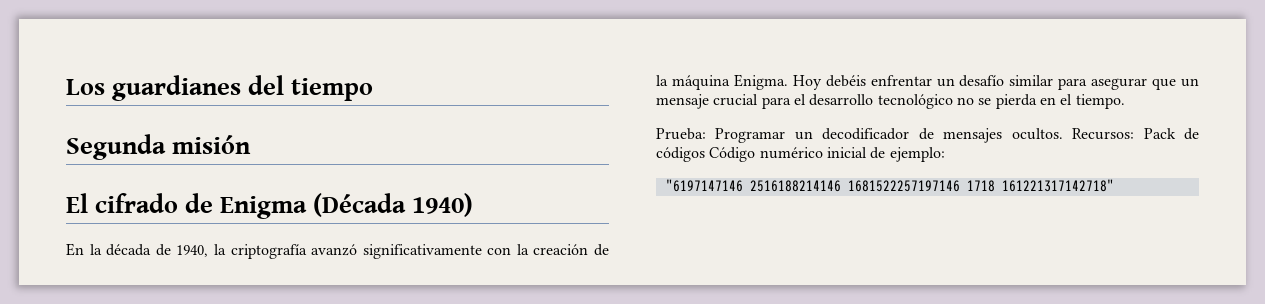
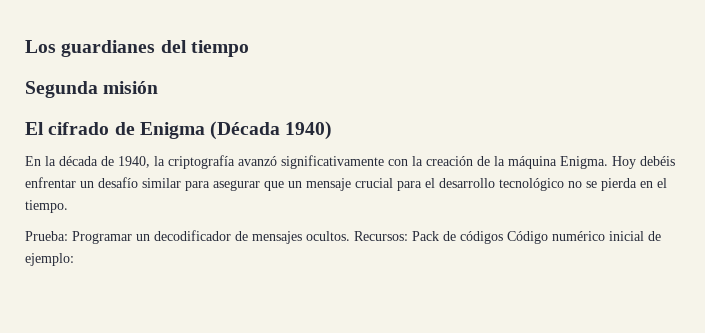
[665,179,1114,192] // "6197147146 2516188214146 1681522257197146 1718 161221317142718" -> (74, 259) none

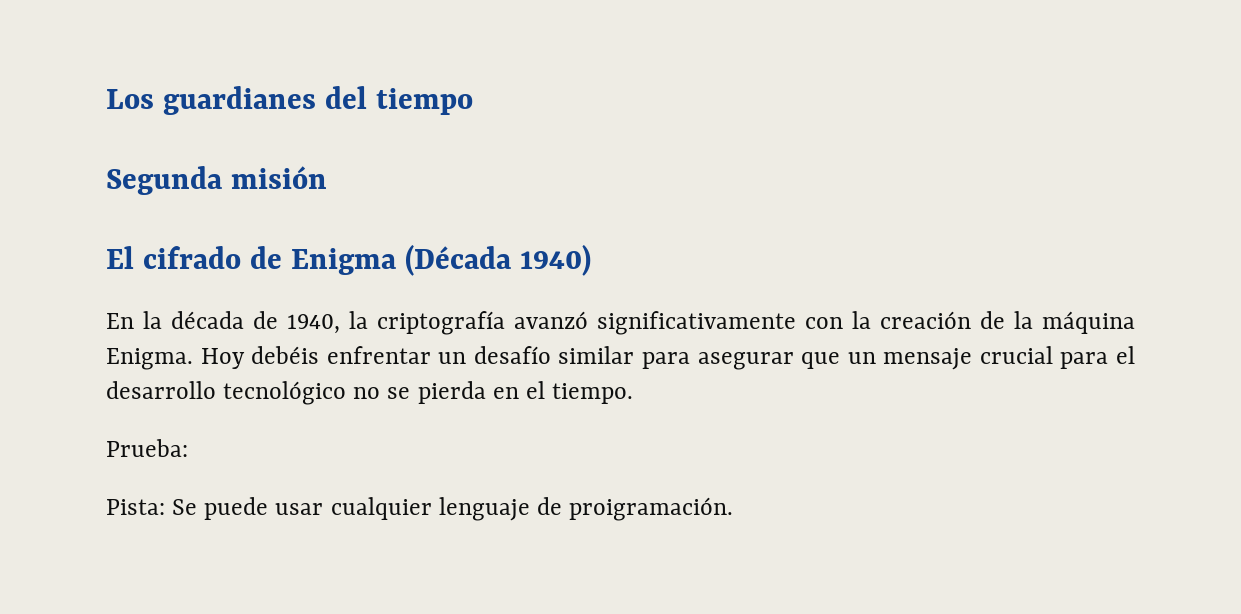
[72,230,661,244] [25,253,74,266] Programar un decodificador de mensajes ocultos. Recursos: Pack de códigos Código numérico inicial de ejemplo: -> [106,497,734,521] // Pista: Se puede usar cualquier lenguaje de proigramación.

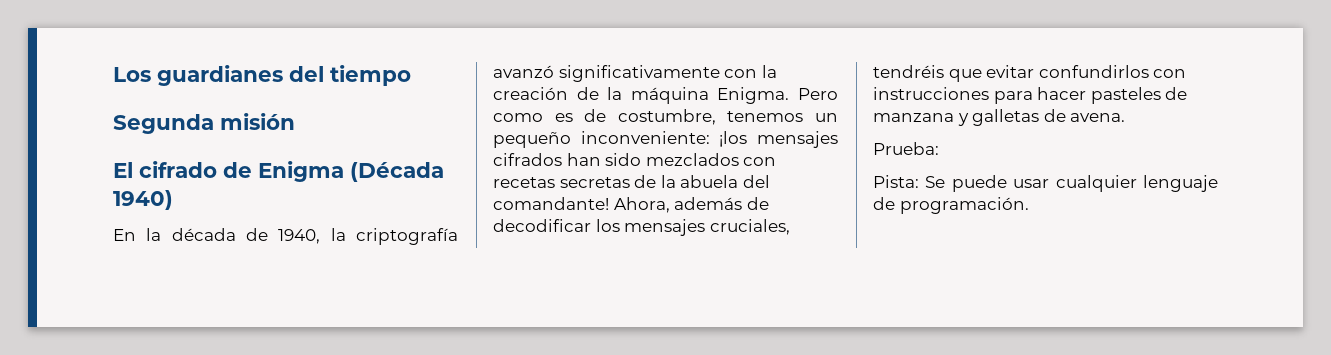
[200,346,1135,370] [106,381,634,405] Hoy debéis enfrentar un desafío similar para asegurar que un mensaje crucial para el desarrollo tecnológico no se pierda en el tiempo. -> [798,88,838,100] [493,109,838,125] [493,131,838,148] [493,153,777,166] [493,175,770,188] [493,197,769,213] [493,219,790,236] [873,65,1187,82] [873,87,1188,104] [873,109,1126,126] Pero como es de costumbre, tenemos un pequeño inconveniente: ¡los mensajes cifrados han sido mezclados con recetas secretas de la abuela del comandante! Ahora, además de decodificar los mensajes cruciales, tendréis que evitar confundirlos con instrucciones para hacer pasteles de manzana y galletas de avena.
[569,497,734,521] proigramación. -> [899,197,1029,214] programación.

